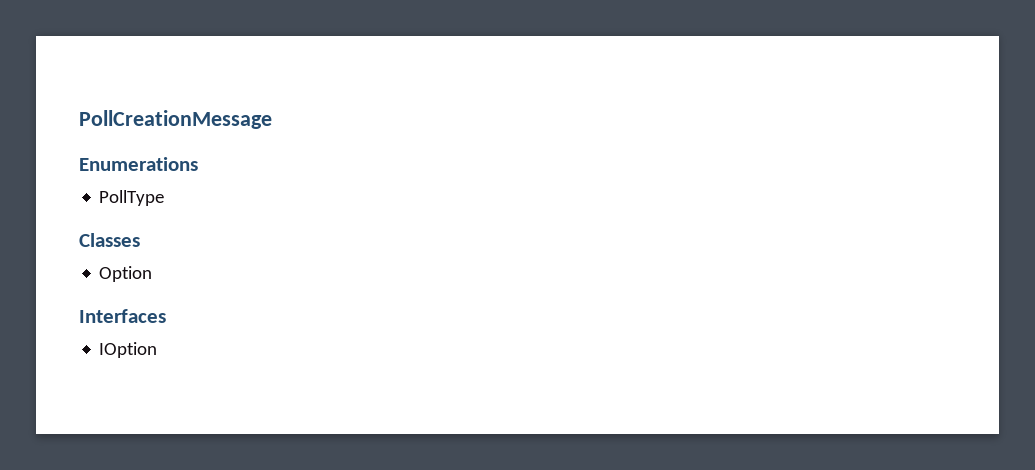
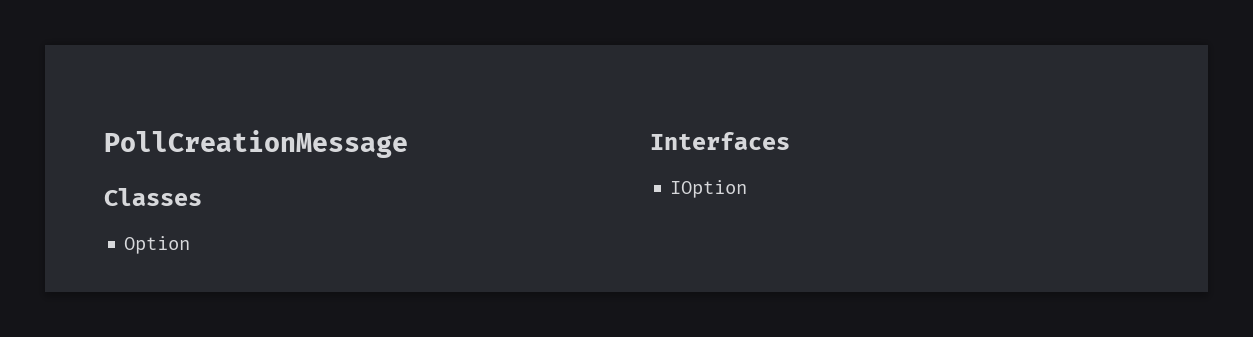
[79,157,198,171] [99,190,165,206] // Enumerations // PollType -> (408, 144) none

